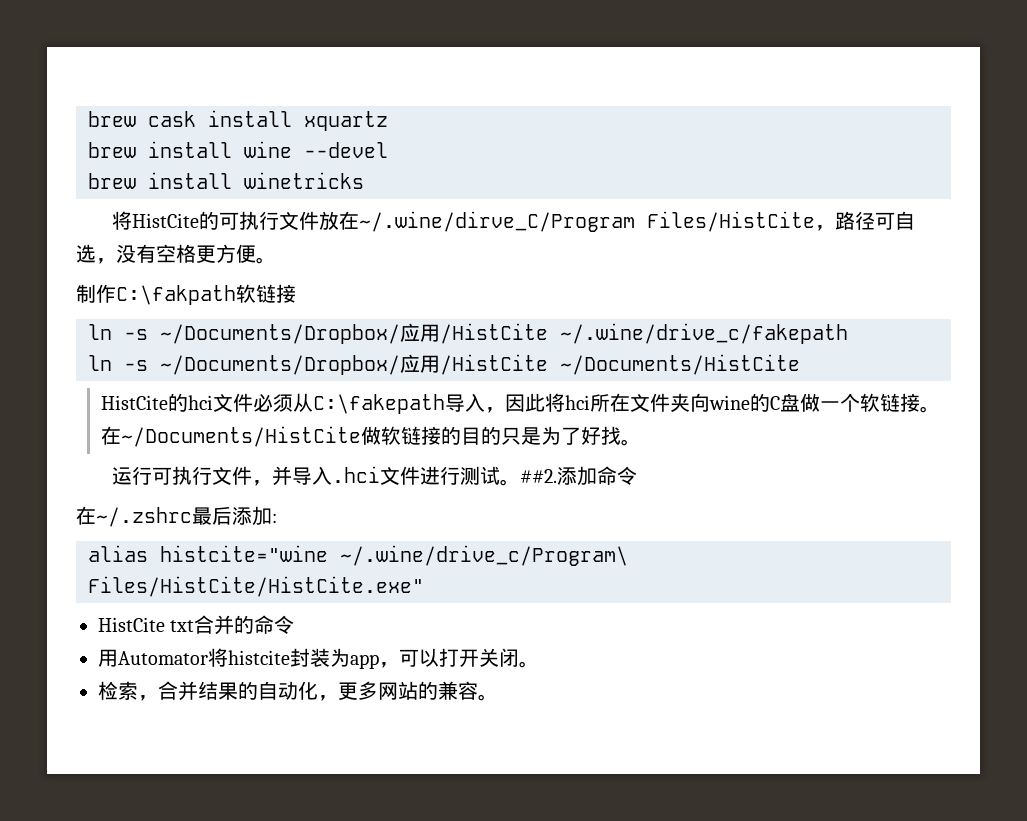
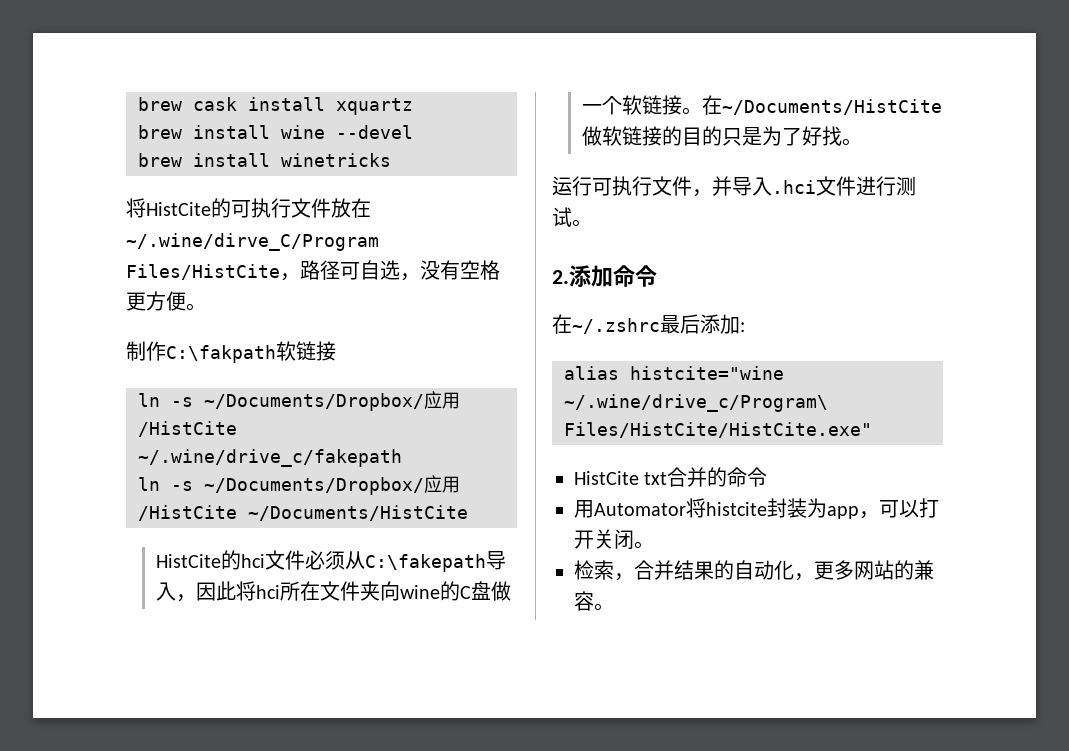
[519,469,557,483] ##2. -> [552,270,569,284] // 2.

